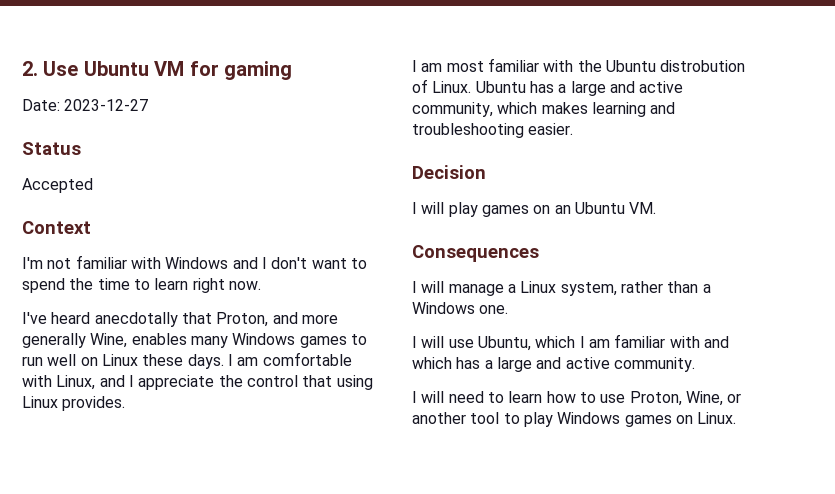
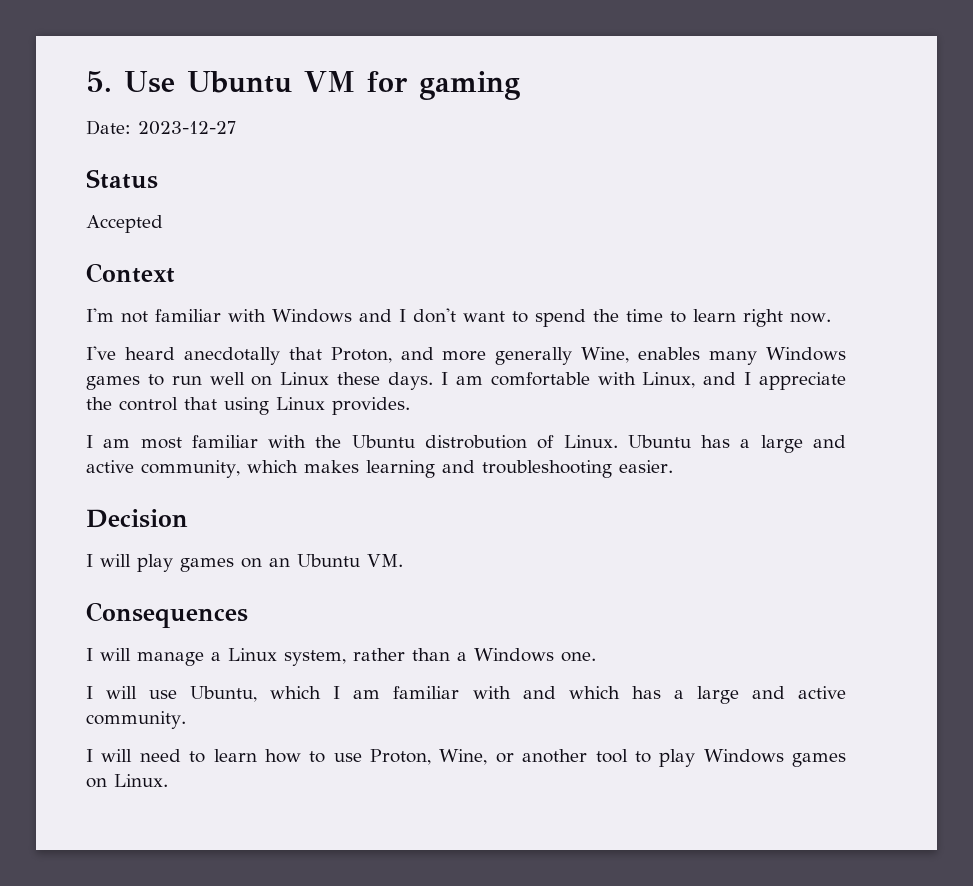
[22,61,38,76] 2. -> [86,71,112,92] 5.

